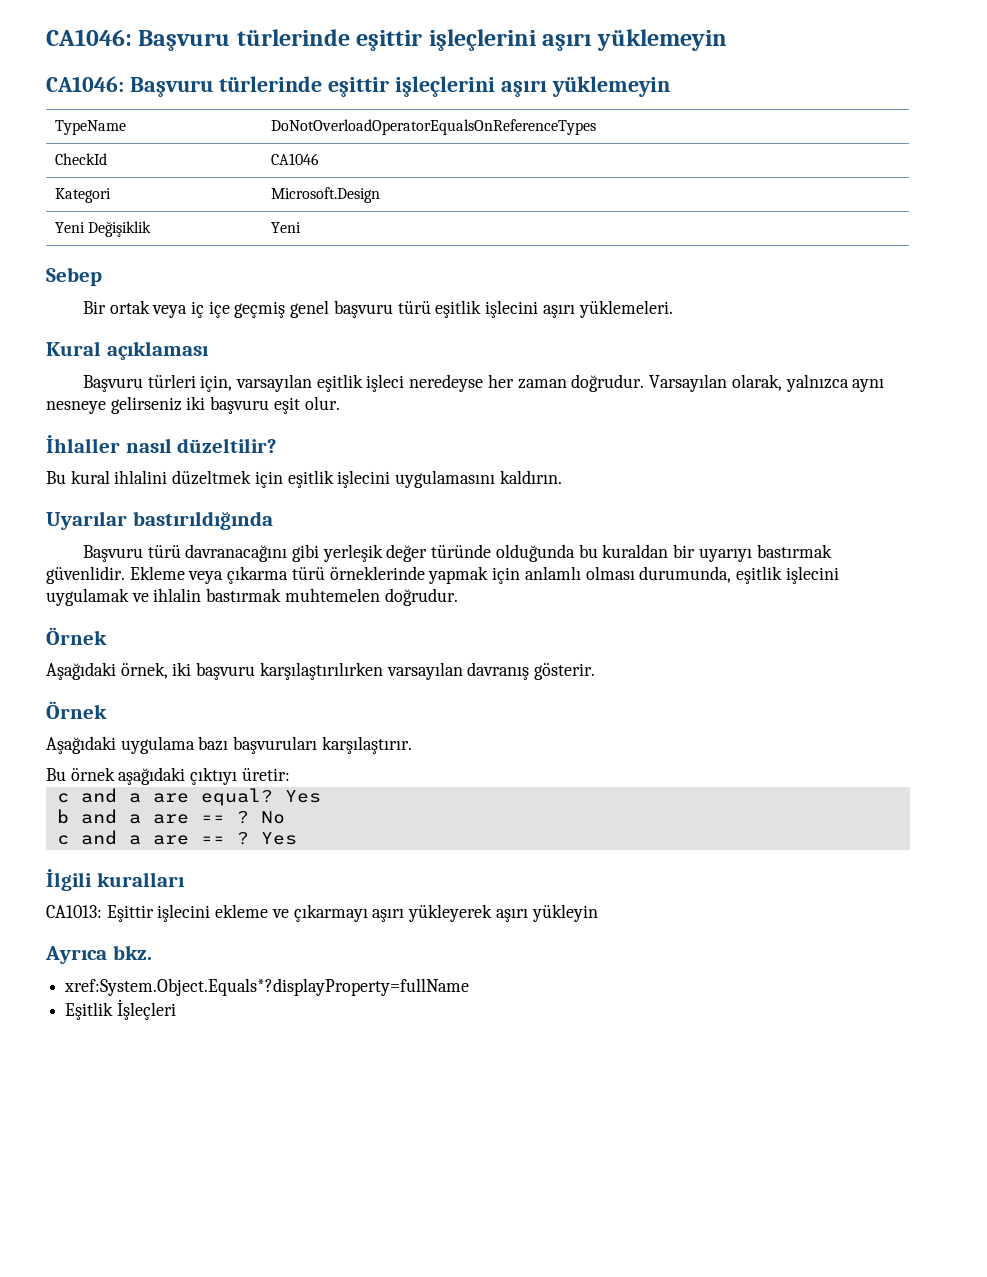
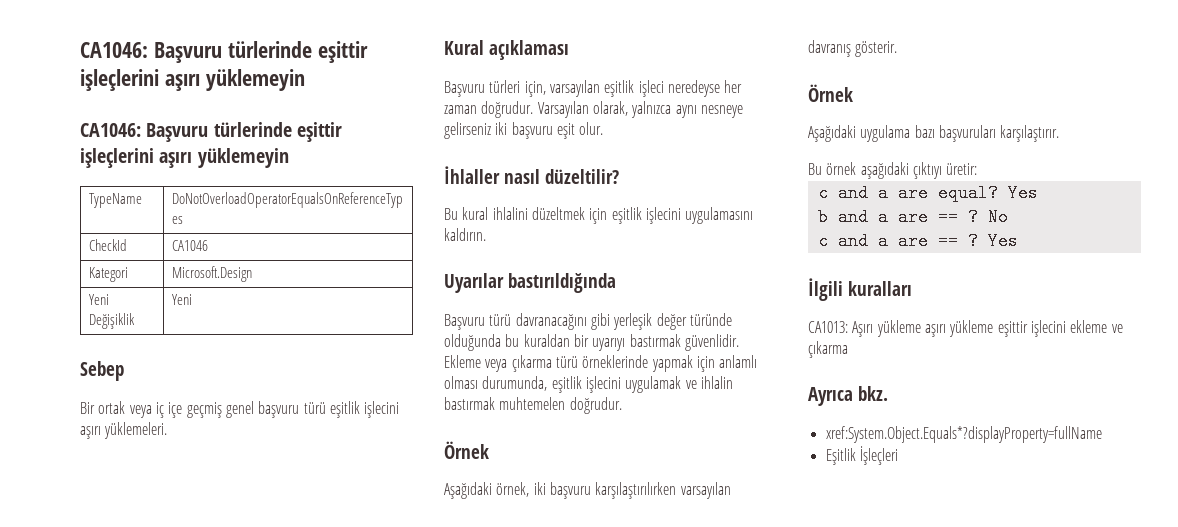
[106,904,598,922] Eşittir işlecini ekleme ve çıkarmayı aşırı yükleyerek aşırı yükleyin -> [852,320,1123,337] [808,341,848,358] Aşırı yükleme aşırı yükleme eşittir işlecini ekleme ve çıkarma

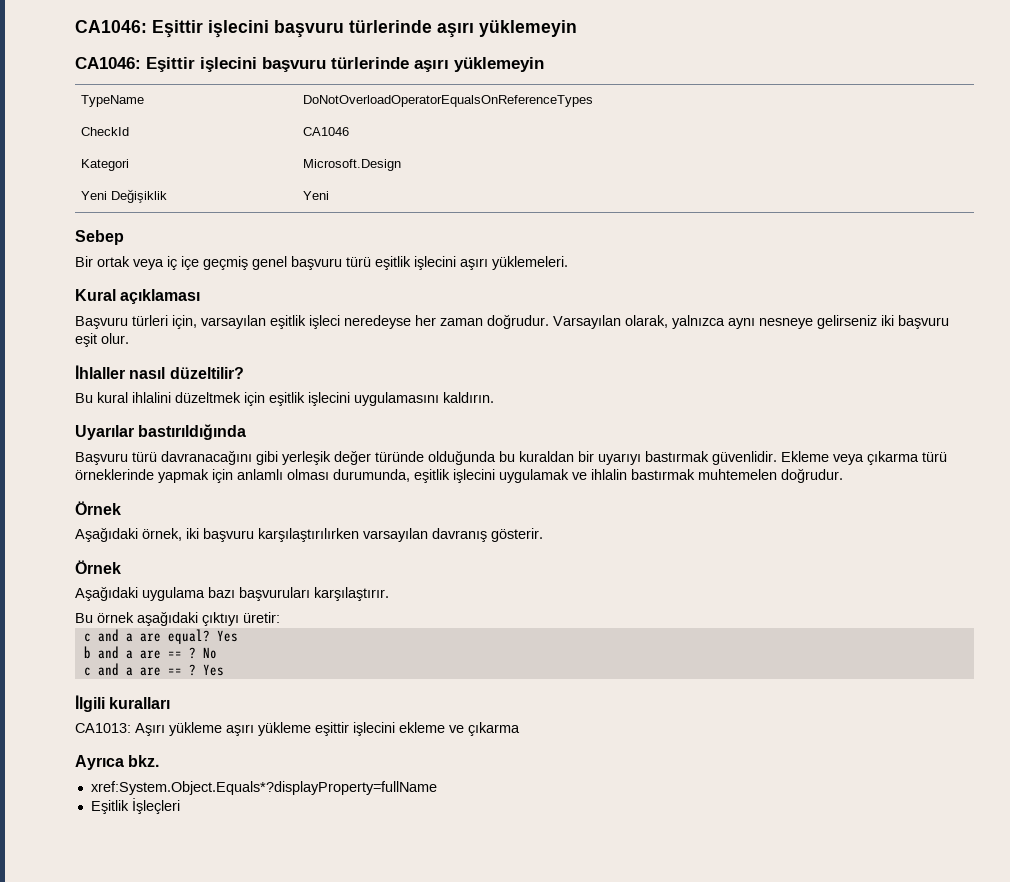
[80,41,368,63] [80,69,159,91] CA1046: Başvuru türlerinde eşittir işleçlerini -> [75,20,432,38] CA1046: Eşittir işlecini başvuru türlerinde
[146,122,343,142] [80,148,154,168] Başvuru türlerinde eşittir işleçlerini -> [146,57,409,72] Eşittir işlecini başvuru türlerinde

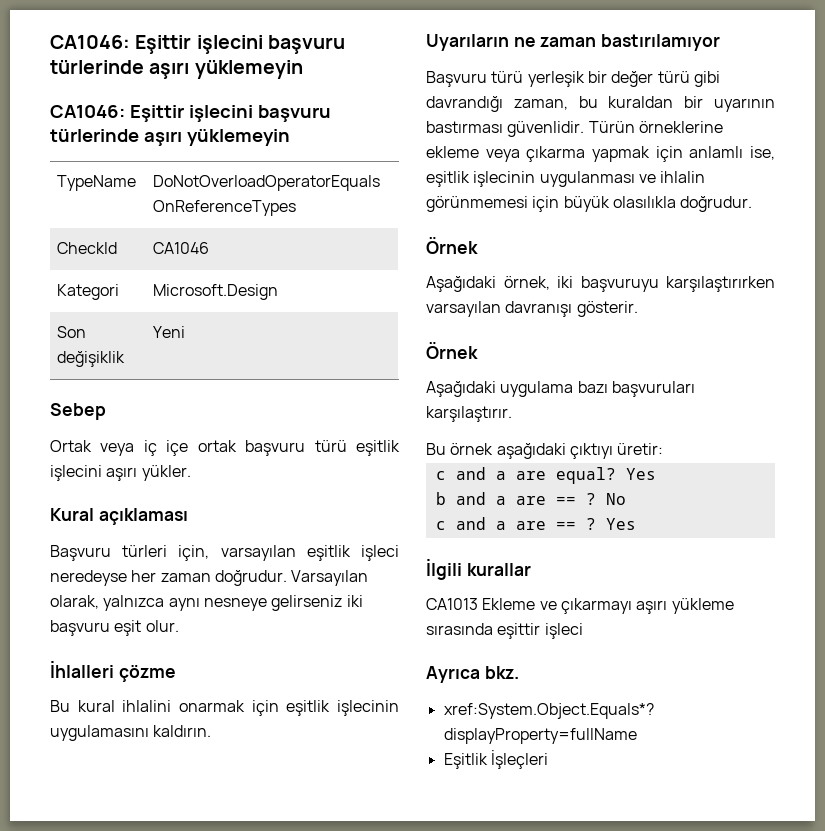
[81,189,168,203] Yeni Değişiklik -> [57,326,87,338] [57,351,126,367] Son değişiklik
[75,256,130,267] Bir ortak -> [50,440,92,452] Ortak
[203,256,287,270] geçmiş genel -> [197,440,237,452] ortak
[492,256,568,270] yüklemeleri. -> [141,465,191,481] yükler.
[75,365,244,379] İhlaller nasıl düzeltilir? -> [50,661,176,682] İhlalleri çözme
[175,392,241,403] düzeltmek -> [179,700,246,712] onarmak
[308,392,350,406] işlecini -> [337,700,400,716] işlecinin
[75,424,247,440] [75,450,947,465] [75,469,777,483] Uyarılar bastırıldığında // Başvuru türü davranacağını gibi yerleşik değer türünde olduğunda bu kuraldan bir uyarıyı bastırmak güvenlidir. Ekleme veya çıkarma türü örneklerinde yapmak için anlamlı olması durumunda, eşitlik işlecini uygulamak ve ihlalin bastırmak muhtemelen -> [426,34,721,51] [426,71,720,87] [426,96,775,112] [426,121,723,137] [426,146,775,162] [426,171,706,187] [426,196,676,212] Uyarıların ne zaman bastırılamıyor // Başvuru türü yerleşik bir değer türü gibi davrandığı zaman, bu kuraldan bir uyarının bastırması güvenlidir. Türün örneklerine ekleme veya çıkarma yapmak için anlamlı ise, eşitlik işlecinin uygulanması ve ihlalin görünmemesi için büyük olasılıkla
[203,528,487,542] başvuru karşılaştırılırken varsayılan davranış -> [580,276,775,292] [426,301,573,317] başvuruyu karşılaştırırken varsayılan davranışı
[109,697,171,709] [75,722,520,736] kuralları // CA1013: Aşırı yükleme aşırı yükleme eşittir işlecini ekleme ve çıkarma -> [466,563,531,576] [426,598,734,614] [426,623,583,639] kurallar // CA1013 Ekleme ve çıkarmayı aşırı yükleme sırasında eşittir işleci

